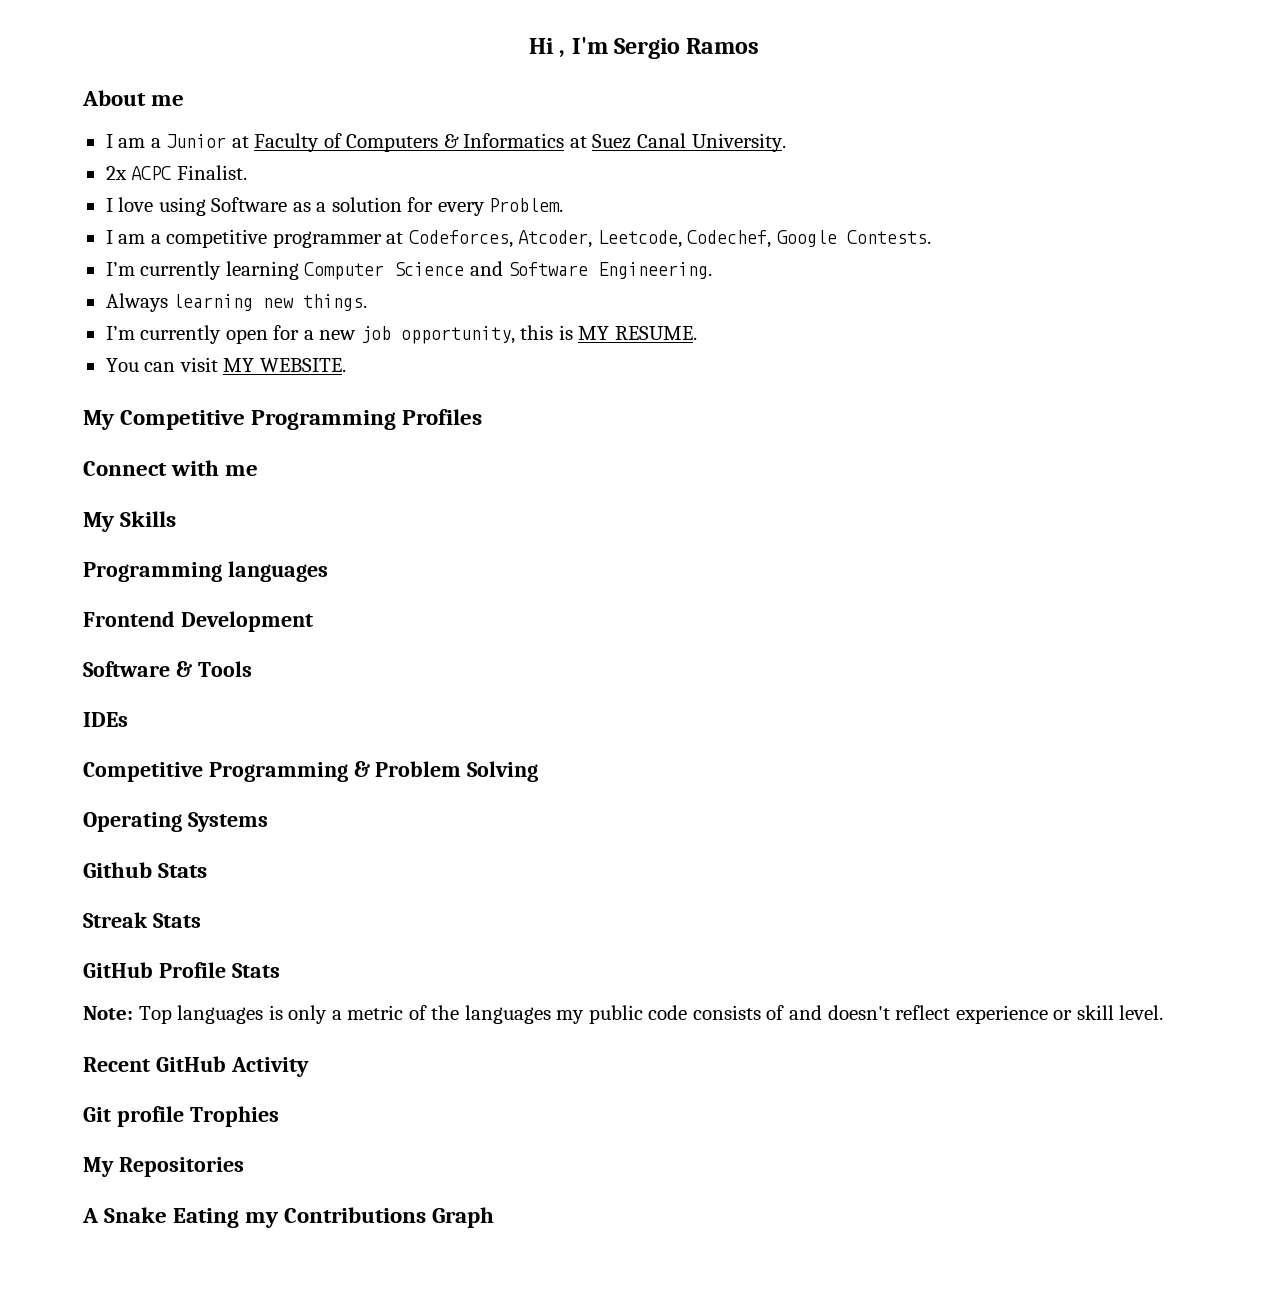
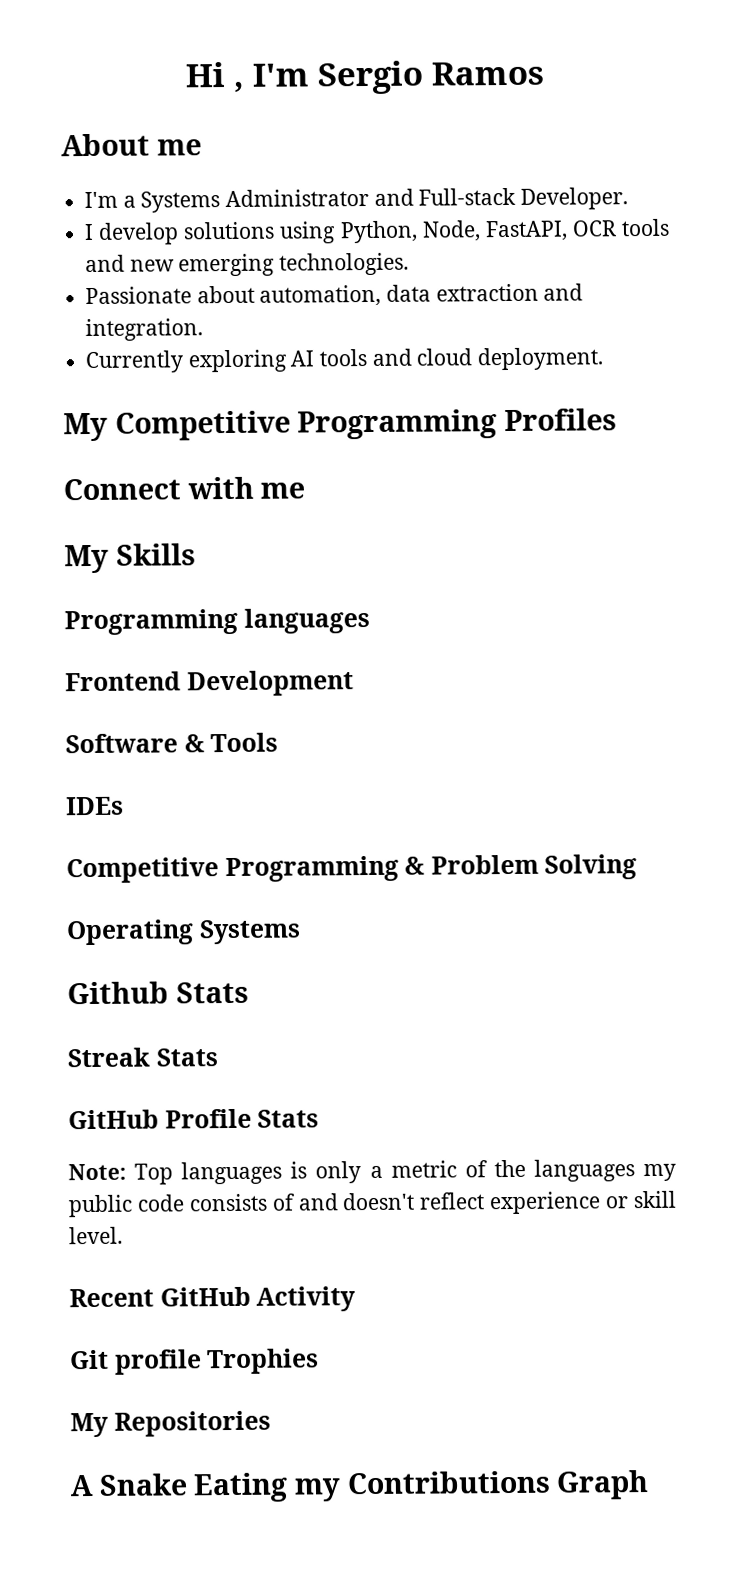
[105,133,786,152] [105,165,247,180] [105,197,564,216] [105,229,931,248] [105,261,713,280] [105,293,368,312] [105,325,697,344] [105,357,346,372] I am a Junior at Faculty of Computers & Informatics at Suez Canal University. // 2x ACPC Finalist. // I love using Software as a solution for every Problem. // I am a competitive programmer at Codeforces, Atcoder, Leetcode, Codechef, Google Contests. // I’m currently learning Computer Science and Software Engineering. // Always learning new things. // I’m currently open for a new job opportunity, this is MY RESUME. // You can visit MY WEBSITE. -> [84,187,629,213] [84,218,670,245] [85,252,410,277] [85,283,584,307] [85,318,204,342] [85,347,604,374] I'm a Systems Administrator and Full-stack Developer. // I develop solutions using Python, Node, FastAPI, OCR tools and new emerging technologies. // Passionate about automation, data extraction and integration. // Currently exploring AI tools and cloud deployment.

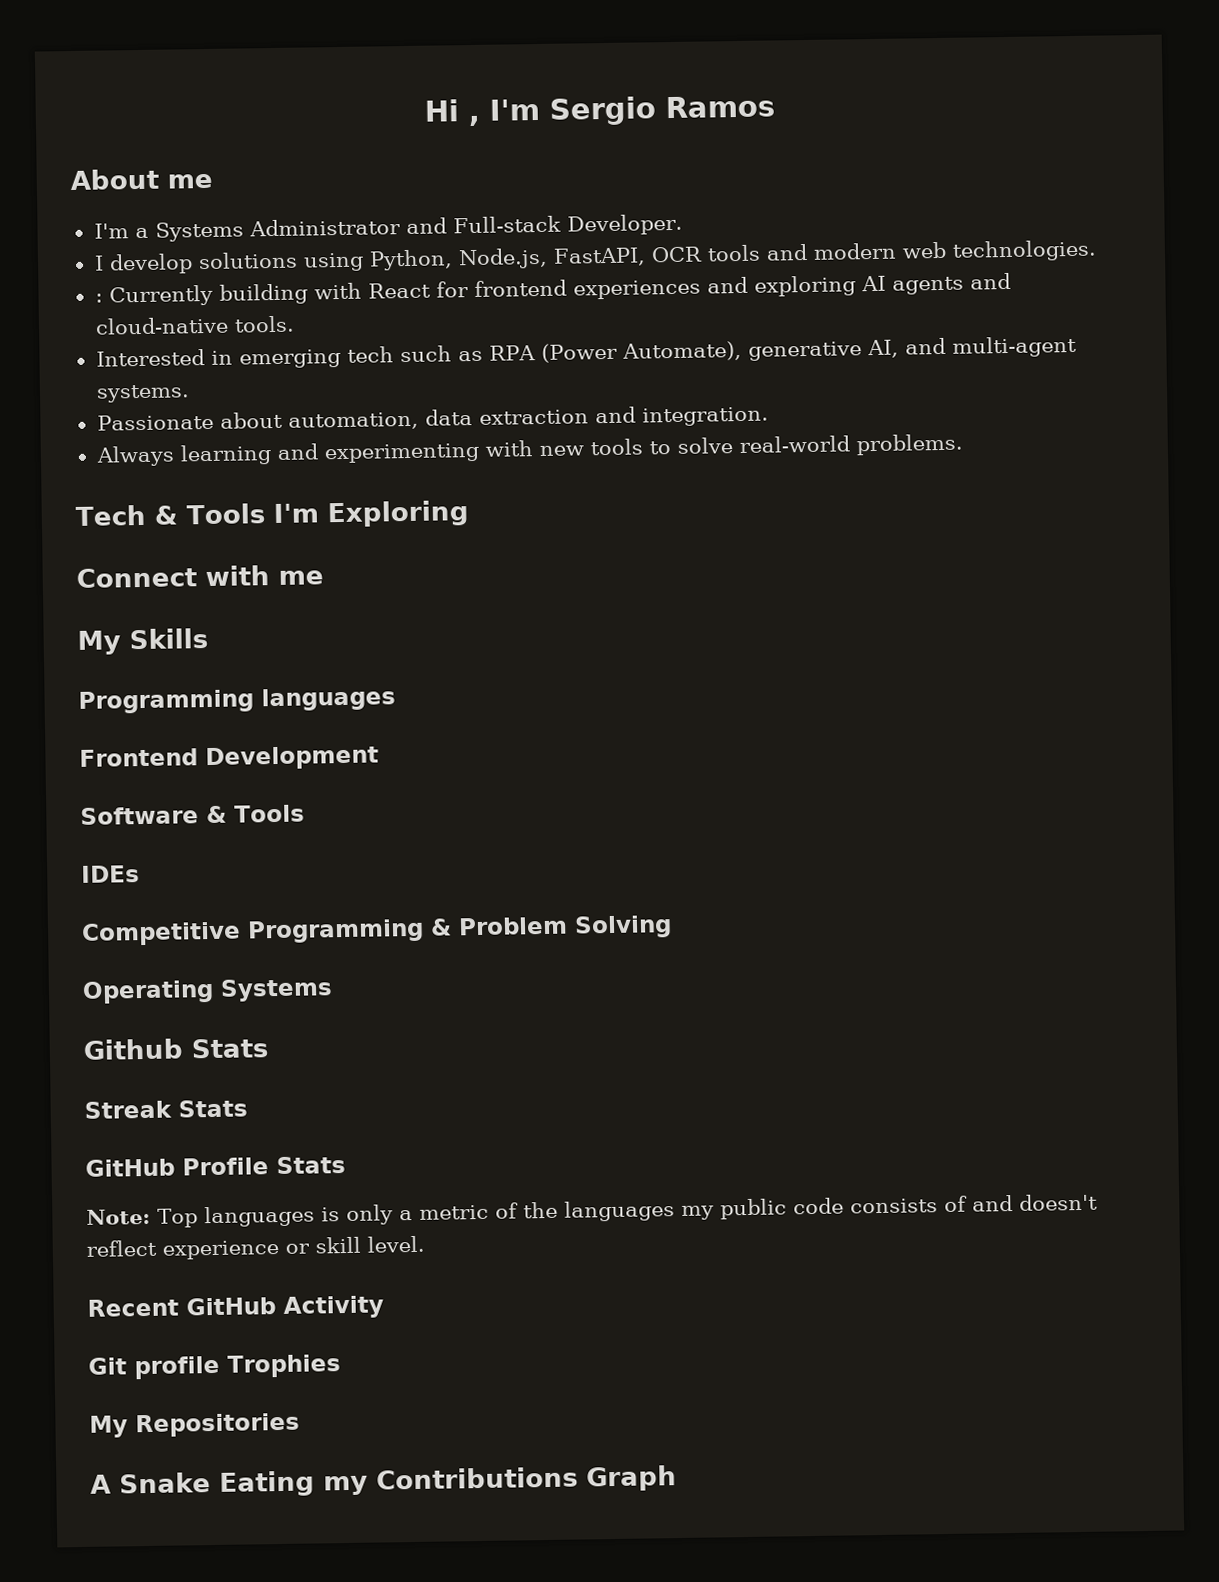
[421,220,481,242] Node, -> [457,247,548,270] Node.js,
[129,252,410,277] new emerging technologies. -> [812,239,1097,262] [94,272,1011,307] [94,315,295,335] [95,335,1077,369] [95,384,190,403] modern web technologies. // : Currently building with React for frontend experiences and exploring AI agents and cloud-native tools. // Interested in emerging tech such as RPA (Power Automate), generative AI, and multi-agent systems.
[85,347,604,374] [63,408,618,442] Currently exploring AI tools and cloud deployment. // My Competitive Programming Profiles -> [95,433,963,467] [75,500,469,528] Always learning and experimenting with new tools to solve real-world problems. // Tech & Tools I'm Exploring

